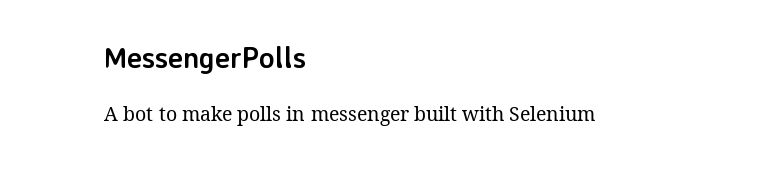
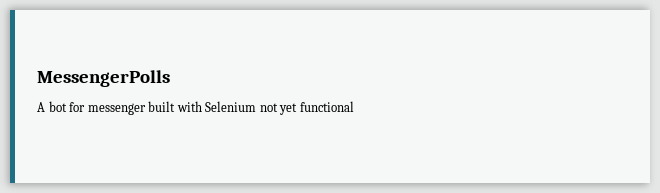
[158,106,306,126] to make polls in -> [69,102,86,112] for
(596, 113) none -> [259,101,354,115] not yet functional

